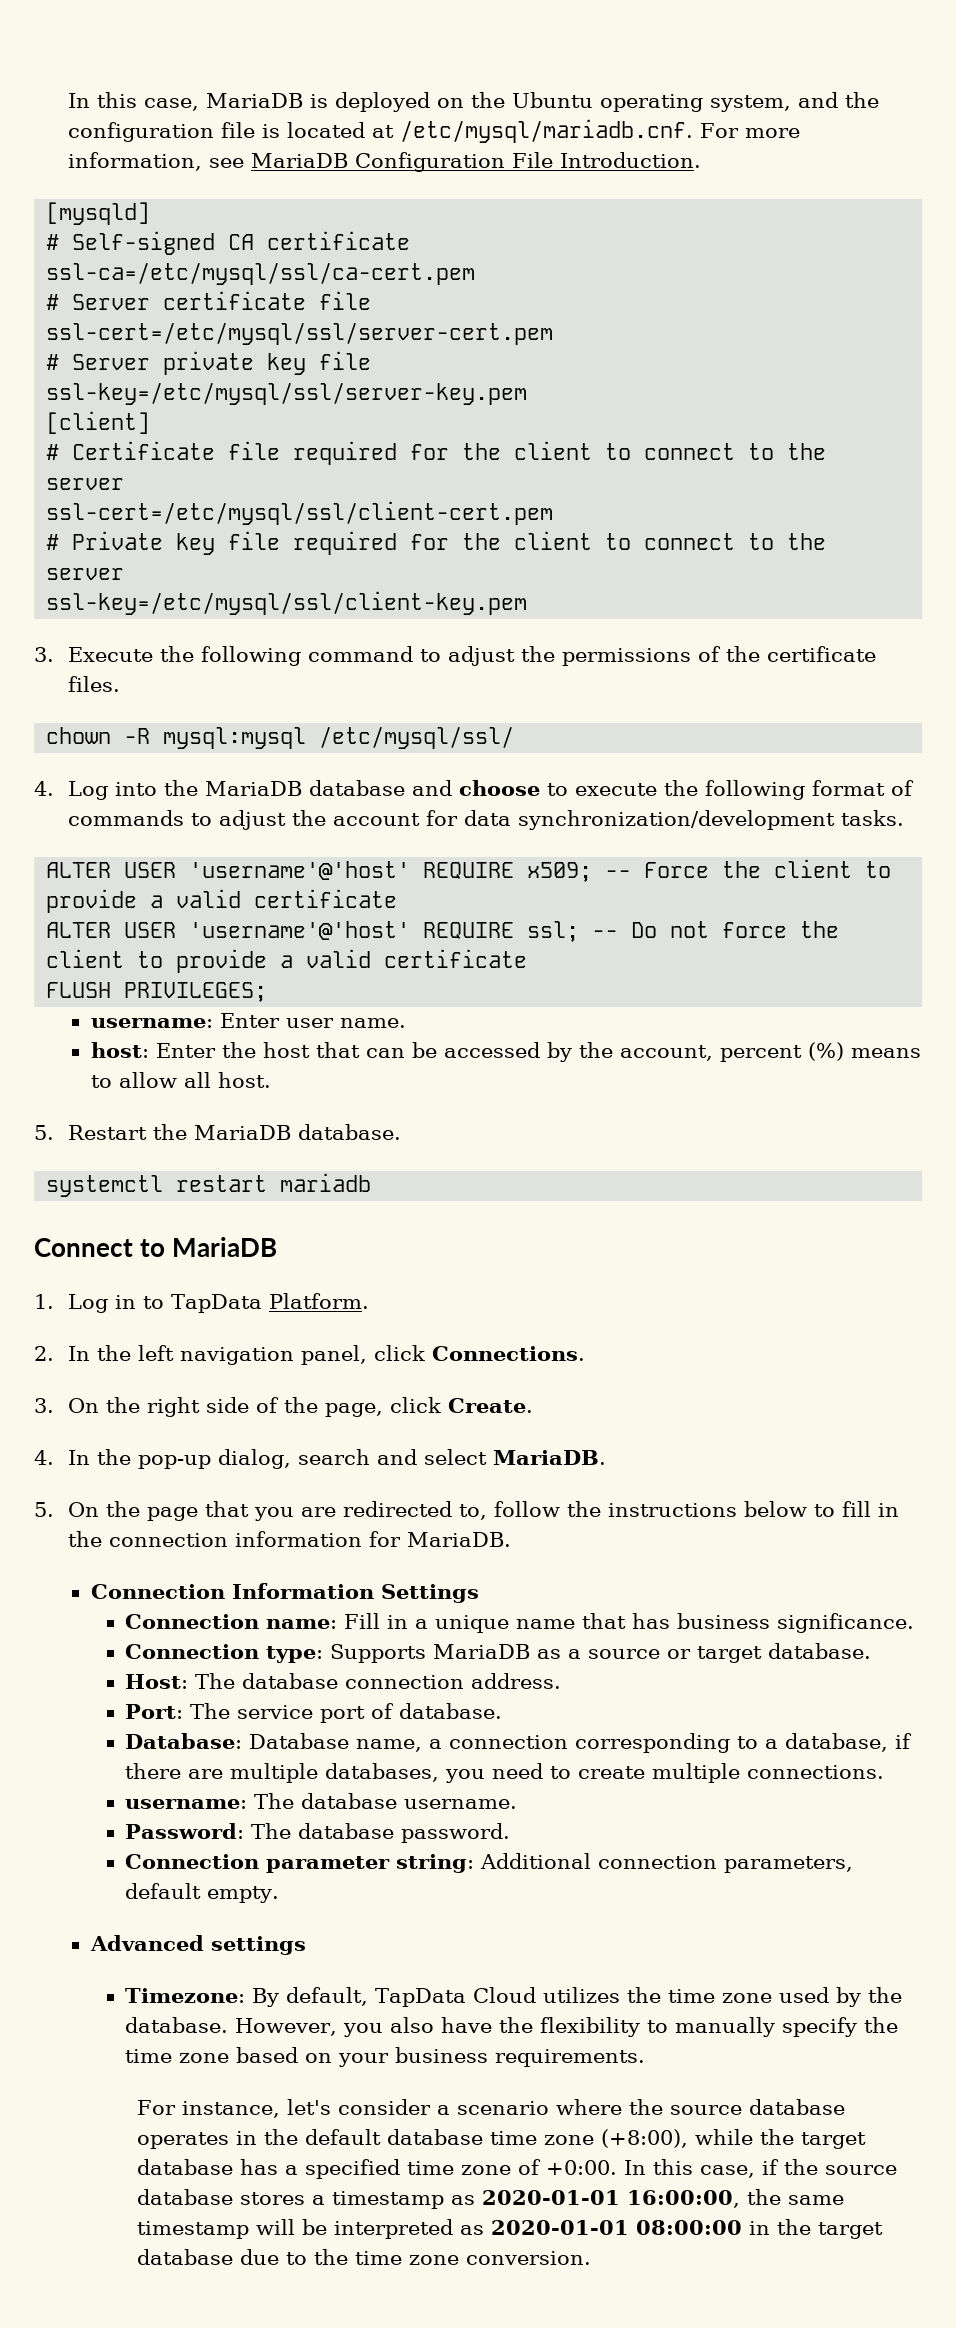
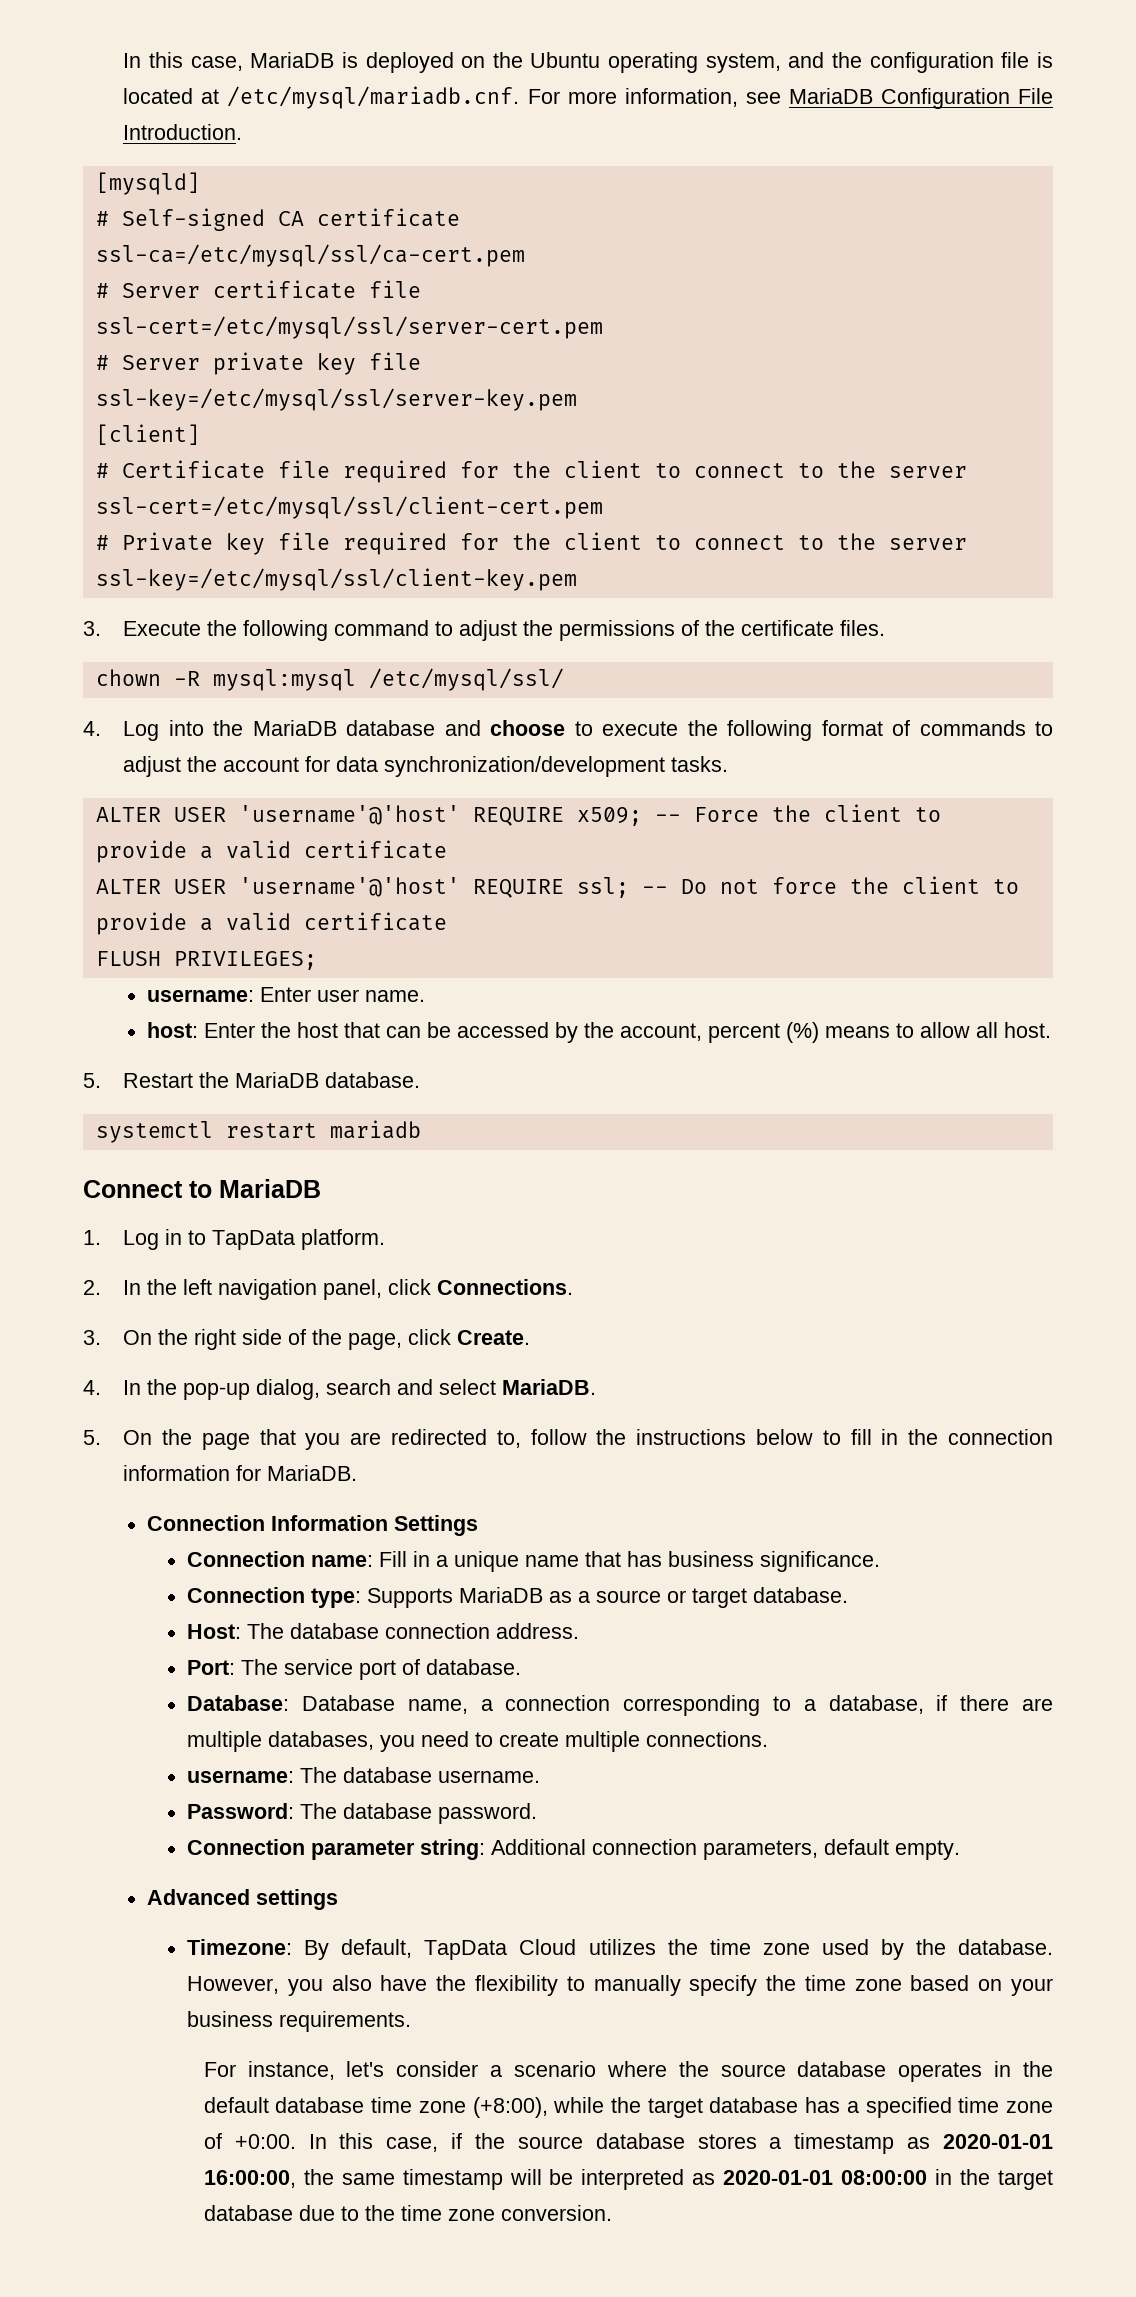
[269,1293,370,1309] Platform. -> [301,1229,386,1250] platform.

